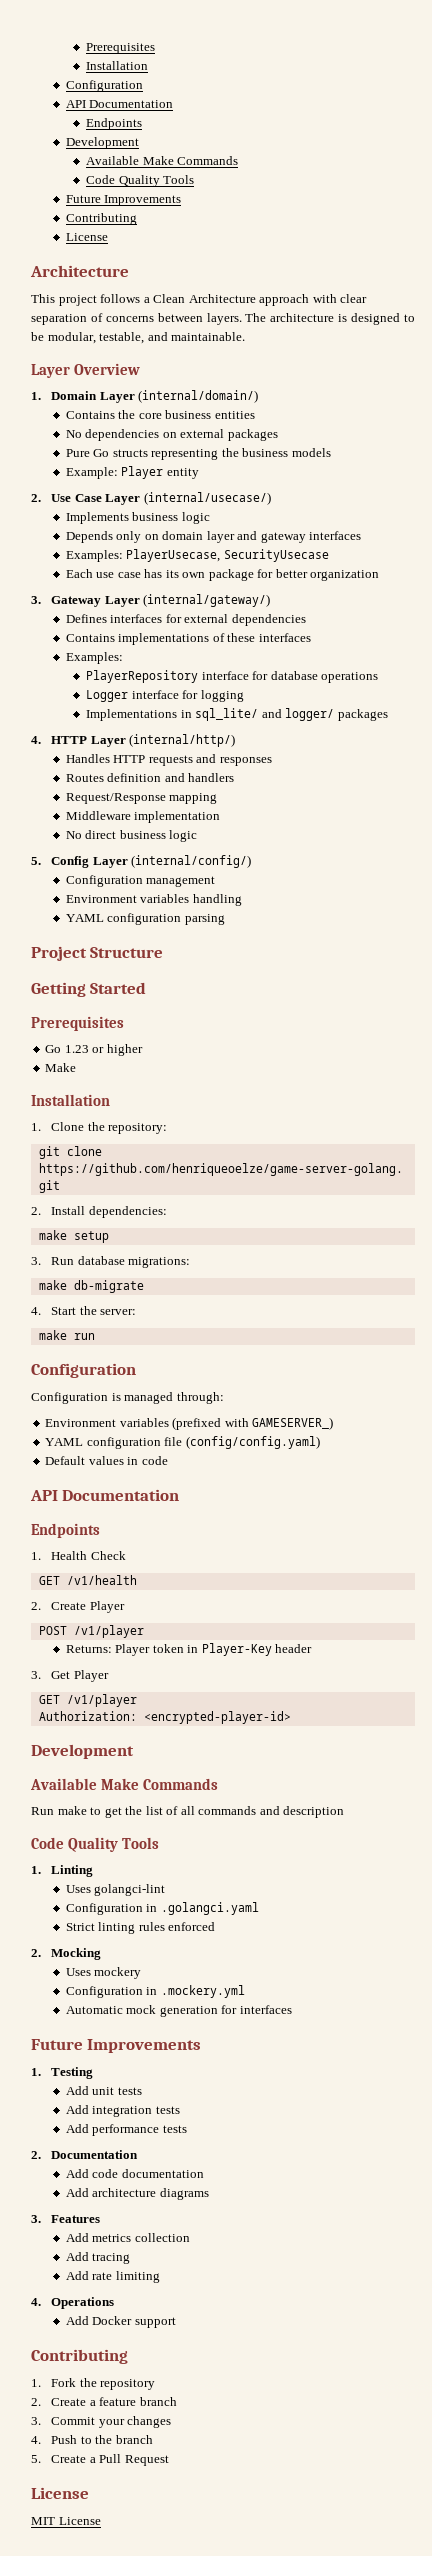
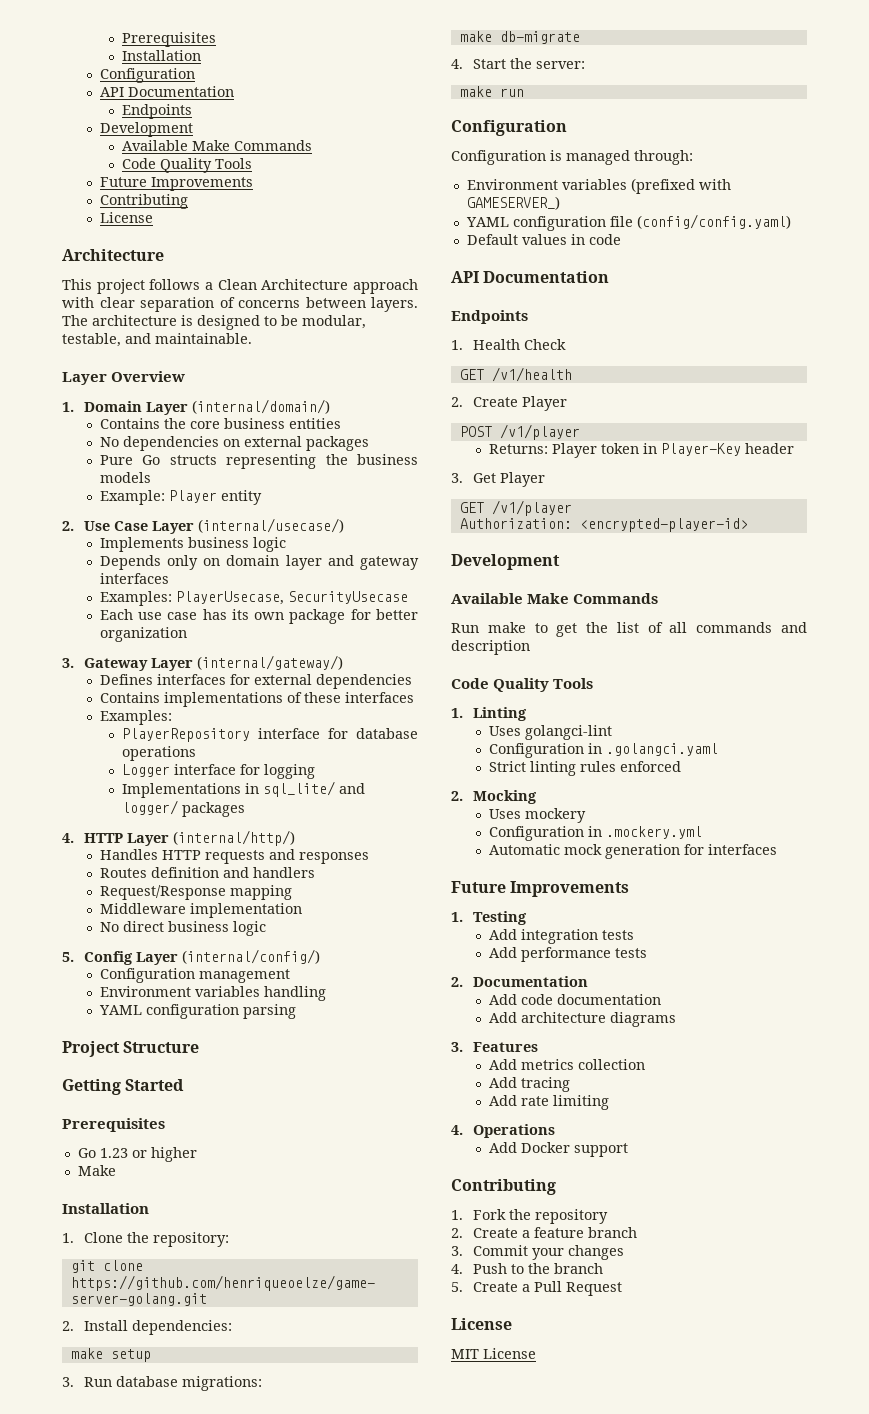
[65,2086,142,2095] // Add unit tests -> (527, 918) none

